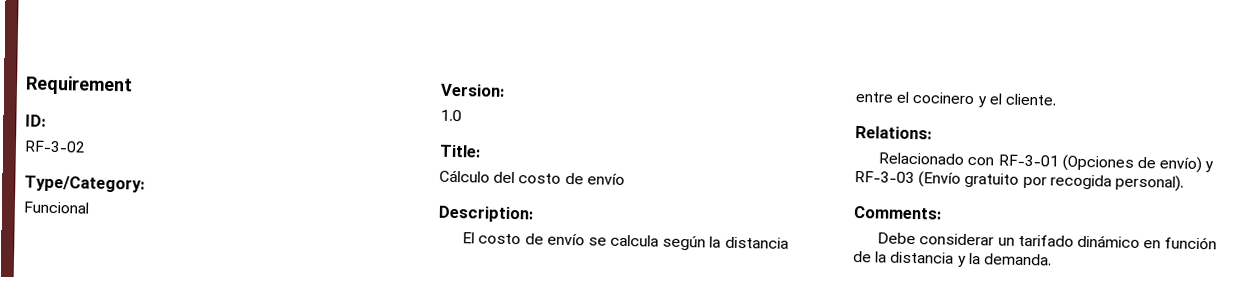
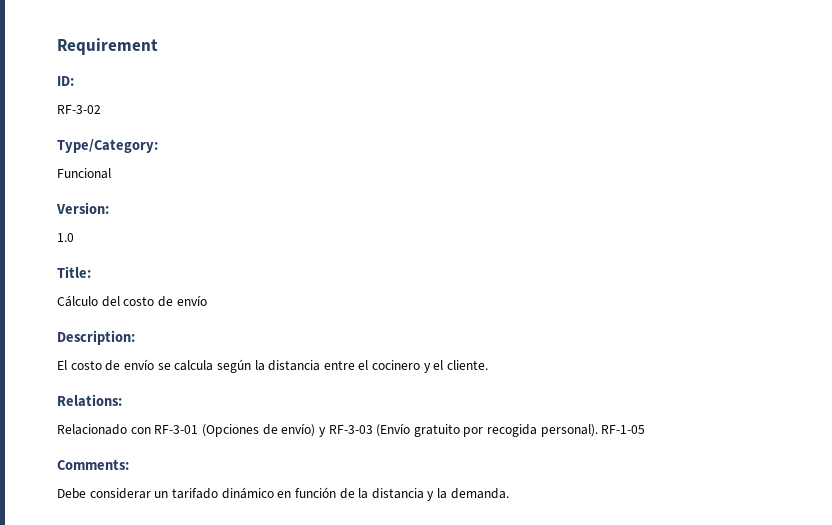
(1184, 183) none -> [601,425,646,434] RF-1-05

